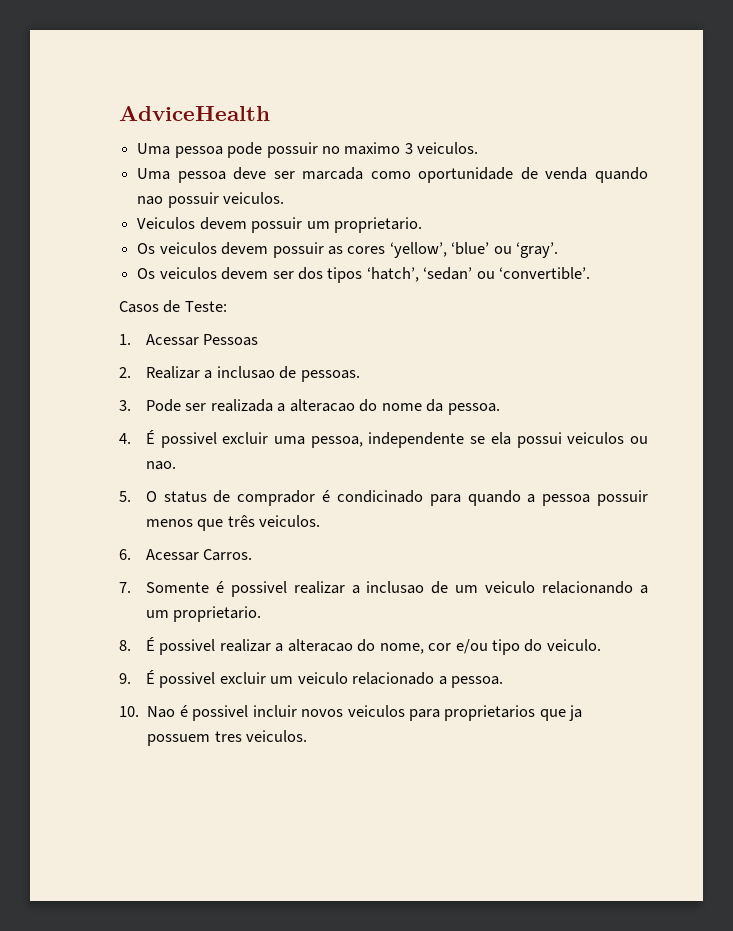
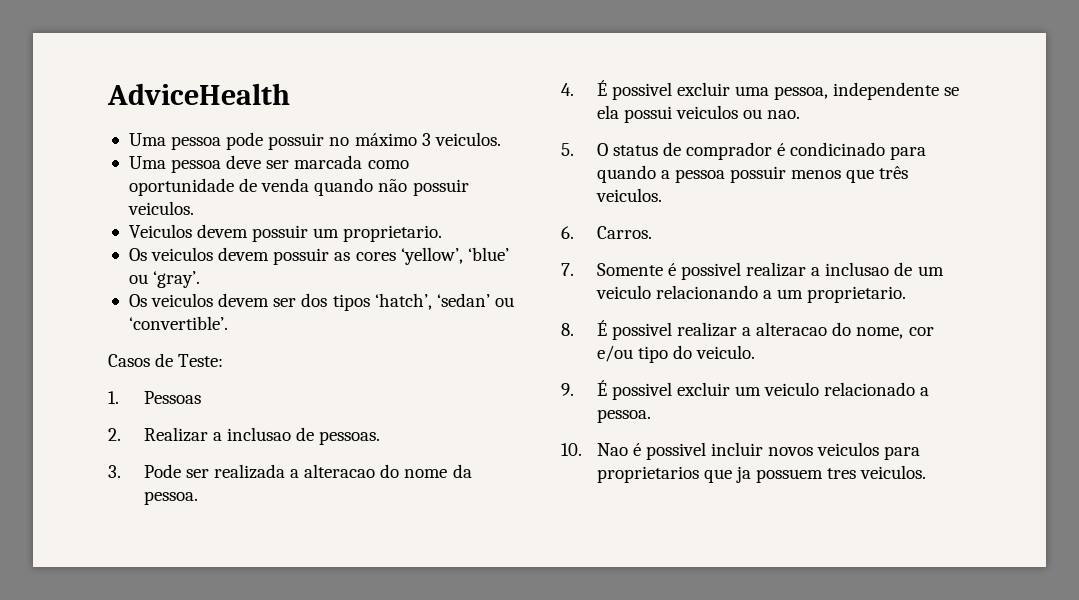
[344,142,401,155] maximo -> [354,133,417,146] máximo
[137,196,164,205] nao -> [378,179,408,192] não
[145,334,199,346] Acessar -> (119, 397) none
[145,549,199,561] Acessar -> (574, 232) none

